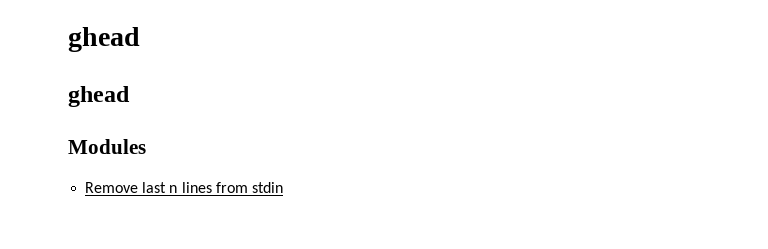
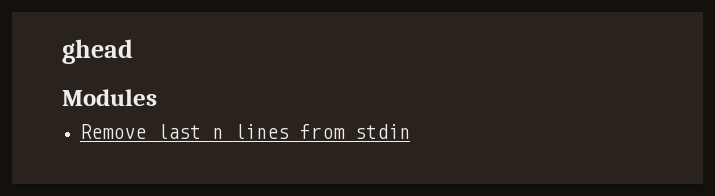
[68,27,140,52] [68,86,130,107] ghead // ghead -> [62,39,133,64] ghead

